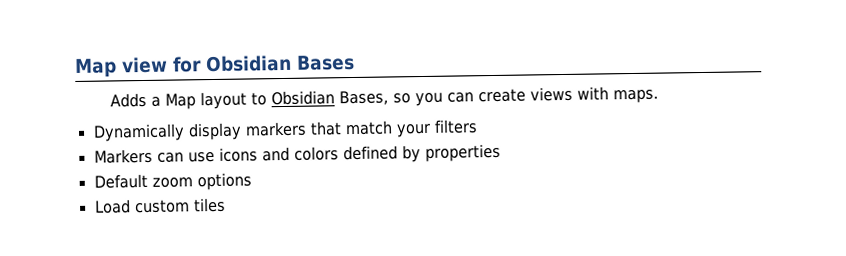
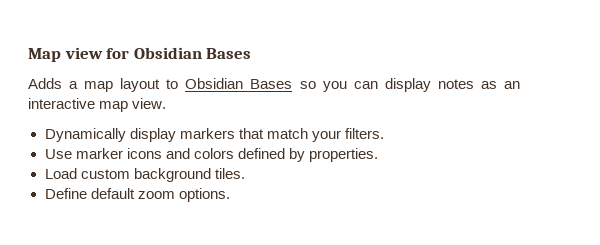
[164,93,196,110] Map -> [84,81,114,92] map
[338,90,389,106] Bases, -> [250,79,293,89] Bases
[477,86,659,104] create views with maps. -> [384,78,521,92] [28,98,167,112] display notes as an interactive map view.
[433,119,478,134] [93,148,215,164] filters // Markers can use -> [344,128,384,139] [44,148,123,159] filters. // Use marker
[424,143,501,162] [93,172,252,191] [93,197,226,214] properties // Default zoom options // Load custom tiles -> [308,148,378,162] [44,168,245,182] [44,188,230,202] properties. // Load custom background tiles. // Define default zoom options.

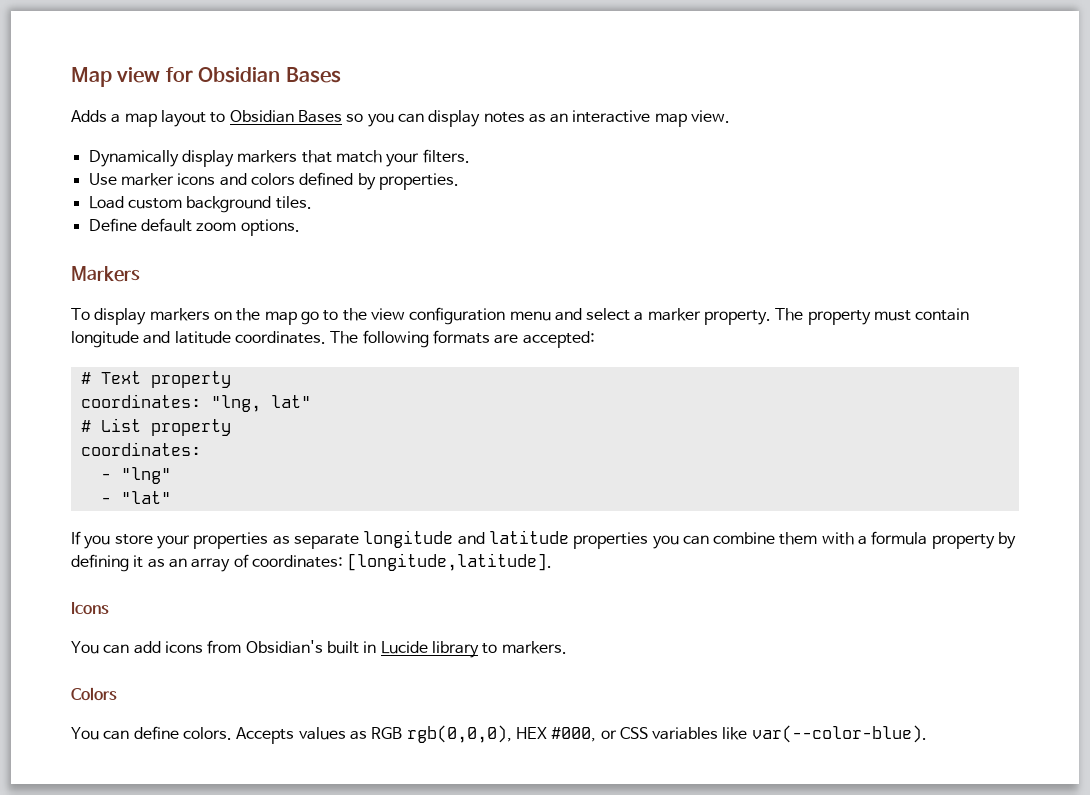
(230, 195) none -> [71,266,140,282] [71,307,970,325] [71,330,595,348] [80,371,231,388] [80,394,311,412] [80,418,231,436] [80,442,201,456] [100,467,171,484] [100,491,171,504] [71,530,1017,549] [71,553,553,572] [71,602,109,615] [71,640,567,658] [71,687,117,701] [71,725,927,744] // Markers // To display markers on the map go to the view configuration menu and select a marker property. The property must contain longitude and latitude coordinates. The following formats are accepted: // # Text property // coordinates: "lng, lat" // # List property // coordinates: // - "lng" // - "lat" // If you store your properties as separate longitude and latitude properties you can combine them with a formula property by defining it as an array of coordinates: [longitude,latitude]. // Icons // You can add icons from Obsidian's built in Lucide library to markers. // Colors // You can define colors. Accepts values as RGB rgb(0,0,0), HEX #000, or CSS variables like var(--color-blue).

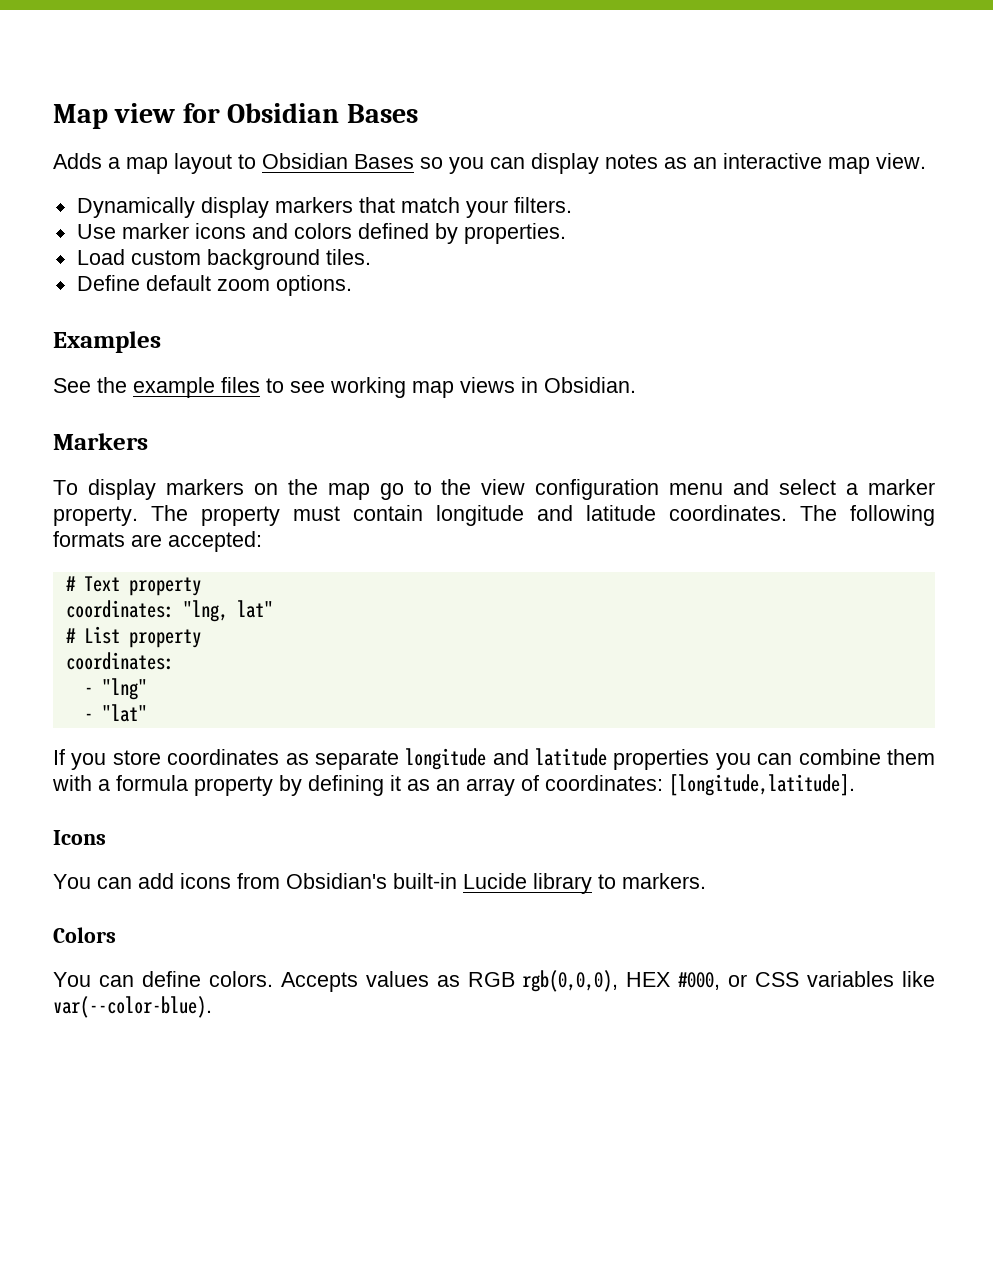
(300, 227) none -> [53,331,161,353] [53,377,636,398] // Examples // See the example files to see working map views in Obsidian.
[156,532,269,549] your properties -> [167,749,280,765] coordinates
[326,641,377,654] built in -> [393,873,457,889] built-in

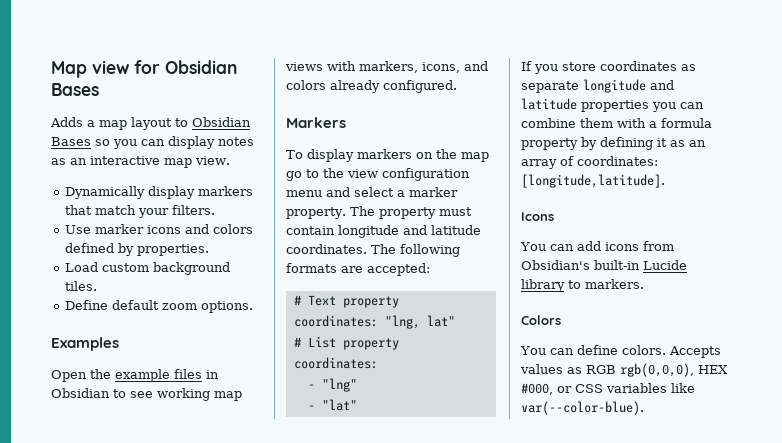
[53,378,91,393] See -> [51,370,87,382] Open
(260, 385) none -> [206,370,219,379] [51,388,110,398] in Obsidian
[521,377,636,393] in Obsidian. -> [327,61,488,73] [286,80,457,93] with markers, icons, and colors already configured.

